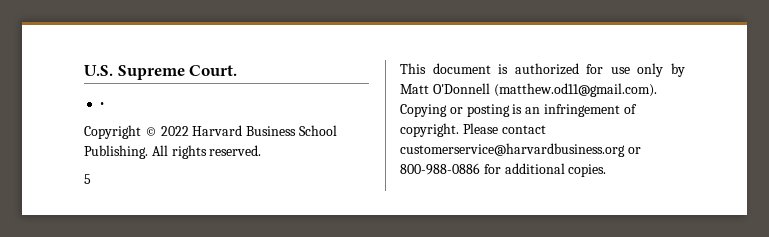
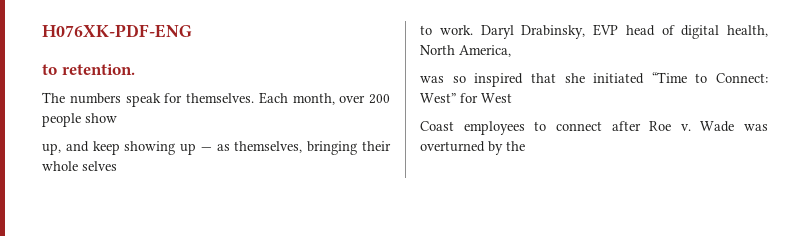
[84,65,238,80] [99,102,106,108] [84,125,337,139] [84,145,262,159] [84,174,91,184] [400,63,685,77] [400,83,657,97] [400,104,637,117] [400,123,546,137] [400,143,641,157] [400,163,607,177] U.S. Supreme Court. // • // Copyright © 2022 Harvard Business School Publishing. All rights reserved. // 5 // This document is authorized for use only by Matt O'Donnell (matthew.od11@gmail.com). Copying or posting is an infringement of copyright. Please contact customerservice@harvardbusiness.org or 800-988-0886 for additional copies. -> [42,24,192,38] [42,64,135,75] [42,92,390,107] [42,113,117,127] [42,141,391,155] [42,161,117,171] [420,24,768,39] [420,45,511,57] [420,72,768,87] [420,93,512,103] [420,121,768,135] [420,141,525,155] H076XK-PDF-ENG // to retention. // The numbers speak for themselves. Each month, over 200 people show // up, and keep showing up — as themselves, bringing their whole selves // to work. Daryl Drabinsky, EVP head of digital health, North America, // was so inspired that she initiated “Time to Connect: West” for West // Coast employees to connect after Roe v. Wade was overturned by the

